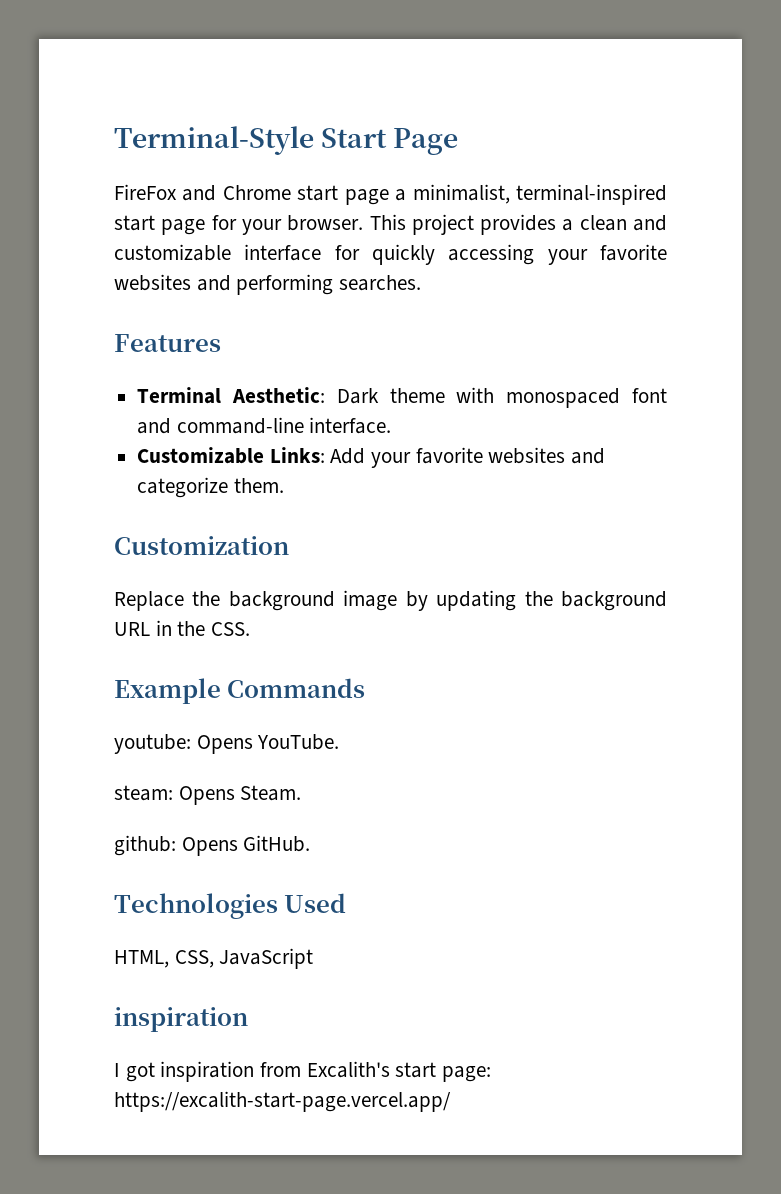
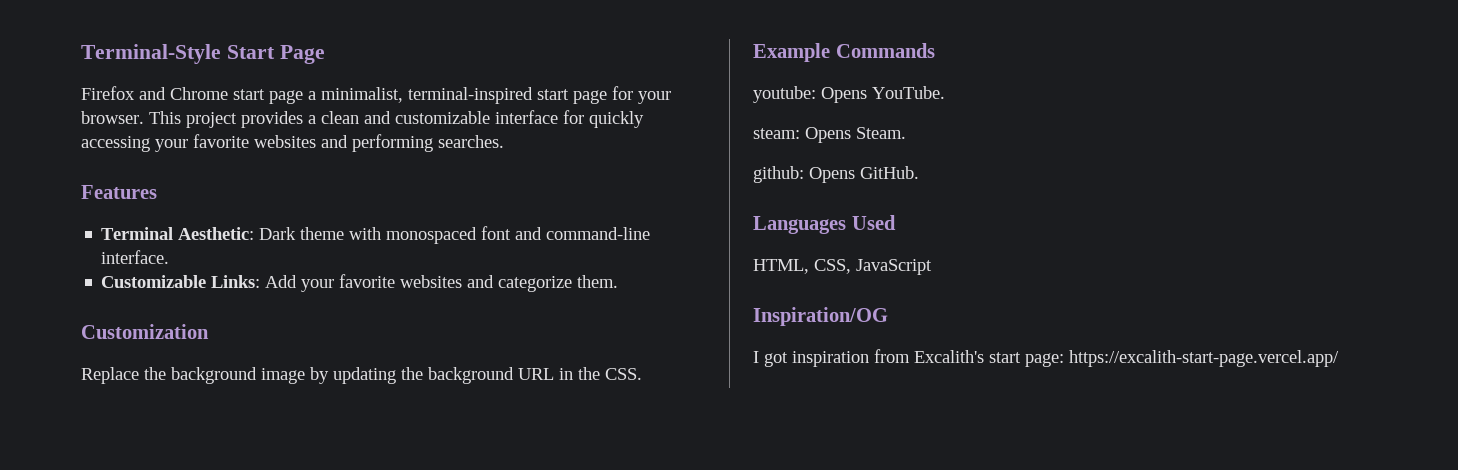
[114,184,177,200] FireFox -> [81,86,135,100] Firefox
[114,893,278,919] Technologies -> [753,216,846,234] Languages
[114,1007,248,1032] inspiration -> [753,307,888,326] Inspiration/OG

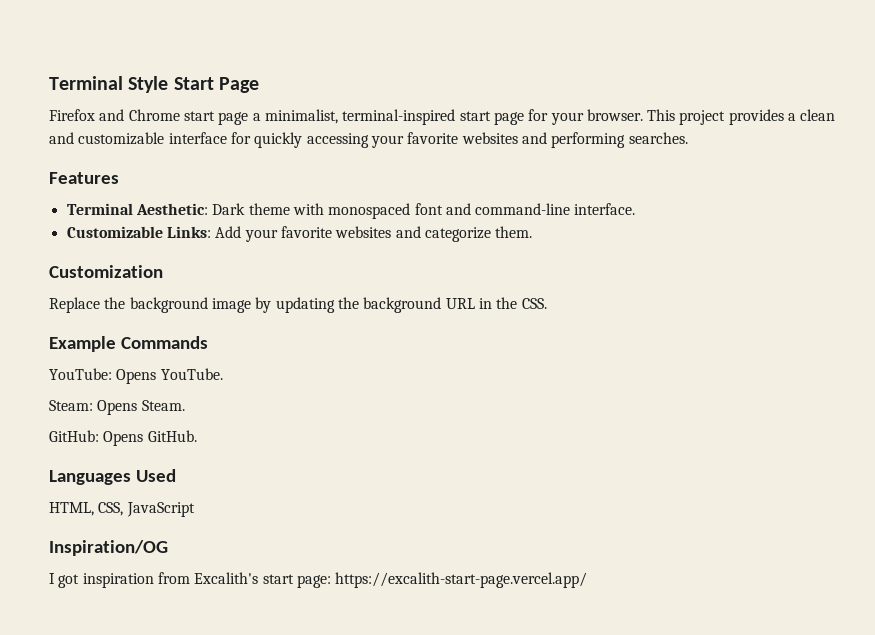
[81,44,221,64] Terminal-Style -> [49,76,169,93] Terminal Style
[753,86,816,103] youtube: -> [49,368,112,380] YouTube:
[753,128,800,139] steam: -> [49,400,93,411] Steam:
[753,166,804,183] github: -> [49,430,99,442] GitHub:

